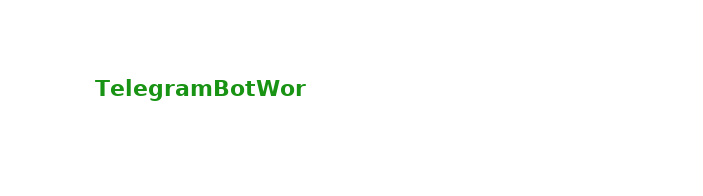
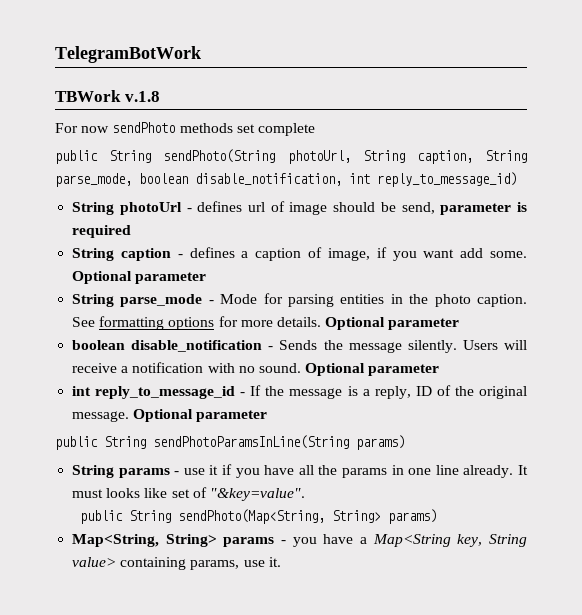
[95,79,306,101] TelegramBotWor -> [55,46,201,63] [55,90,160,102] [55,122,315,136] [55,149,527,164] [55,172,517,187] [72,201,528,215] [72,225,132,238] [72,247,527,261] [72,271,207,284] [72,293,527,307] [72,316,460,330] [72,340,527,353] [72,362,440,376] [72,385,527,399] [72,409,268,422] [55,435,405,450] [72,464,529,478] [72,487,305,501] [80,509,438,524] [72,534,527,547] [72,557,281,570] TelegramBotWork // TBWork v.1.8 // For now sendPhoto methods set complete // public String sendPhoto(String photoUrl, String caption, String parse_mode, boolean disable_notification, int reply_to_message_id) // String photoUrl - defines url of image should be send, parameter is required // String caption - defines a caption of image, if you want add some. Optional parameter // String parse_mode - Mode for parsing entities in the photo caption. See formatting options for more details. Optional parameter // boolean disable_notification - Sends the message silently. Users will receive a notification with no sound. Optional parameter // int reply_to_message_id - If the message is a reply, ID of the original message. Optional parameter // public String sendPhotoParamsInLine(String params) // String params - use it if you have all the params in one line already. It must looks like set of "&key=value". // public String sendPhoto(Map<String, String> params) // Map<String, String> params - you have a Map<String key, String value> containing params, use it.

